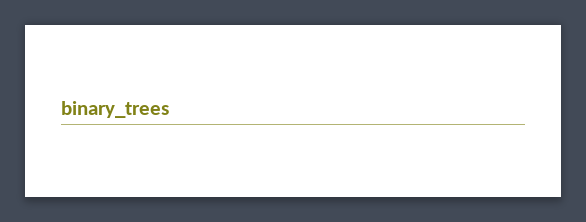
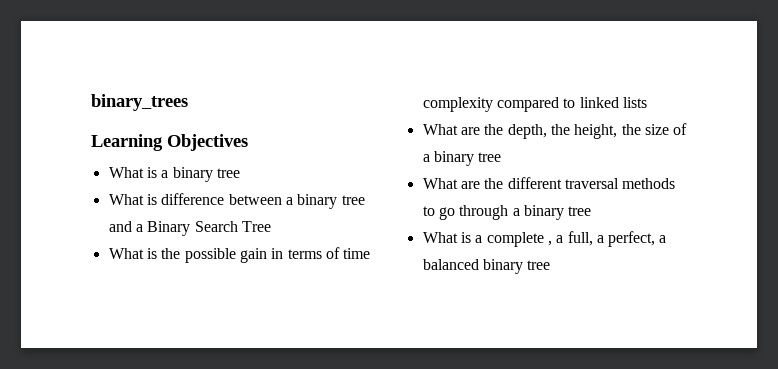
(169, 109) none -> [91,134,248,151] [108,167,240,182] [108,193,365,209] [108,221,271,236] [108,247,371,263] [422,97,647,112] [422,123,688,139] [422,151,502,166] [422,177,676,189] [422,205,592,220] [422,231,667,247] [422,259,551,274] // Learning Objectives // What is a binary tree // What is difference between a binary tree and a Binary Search Tree // What is the possible gain in terms of time complexity compared to linked lists // What are the depth, the height, the size of a binary tree // What are the different traversal methods to go through a binary tree // What is a complete , a full, a perfect, a balanced binary tree

